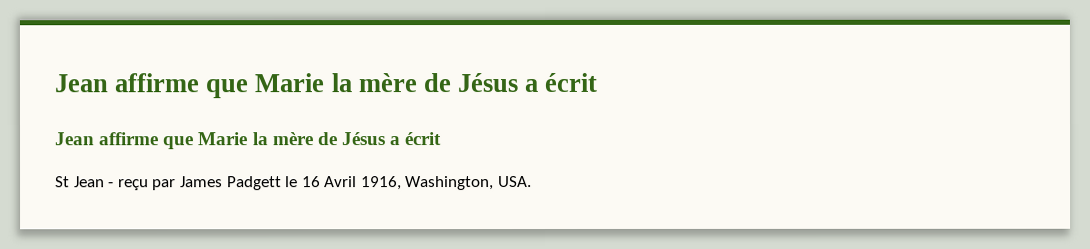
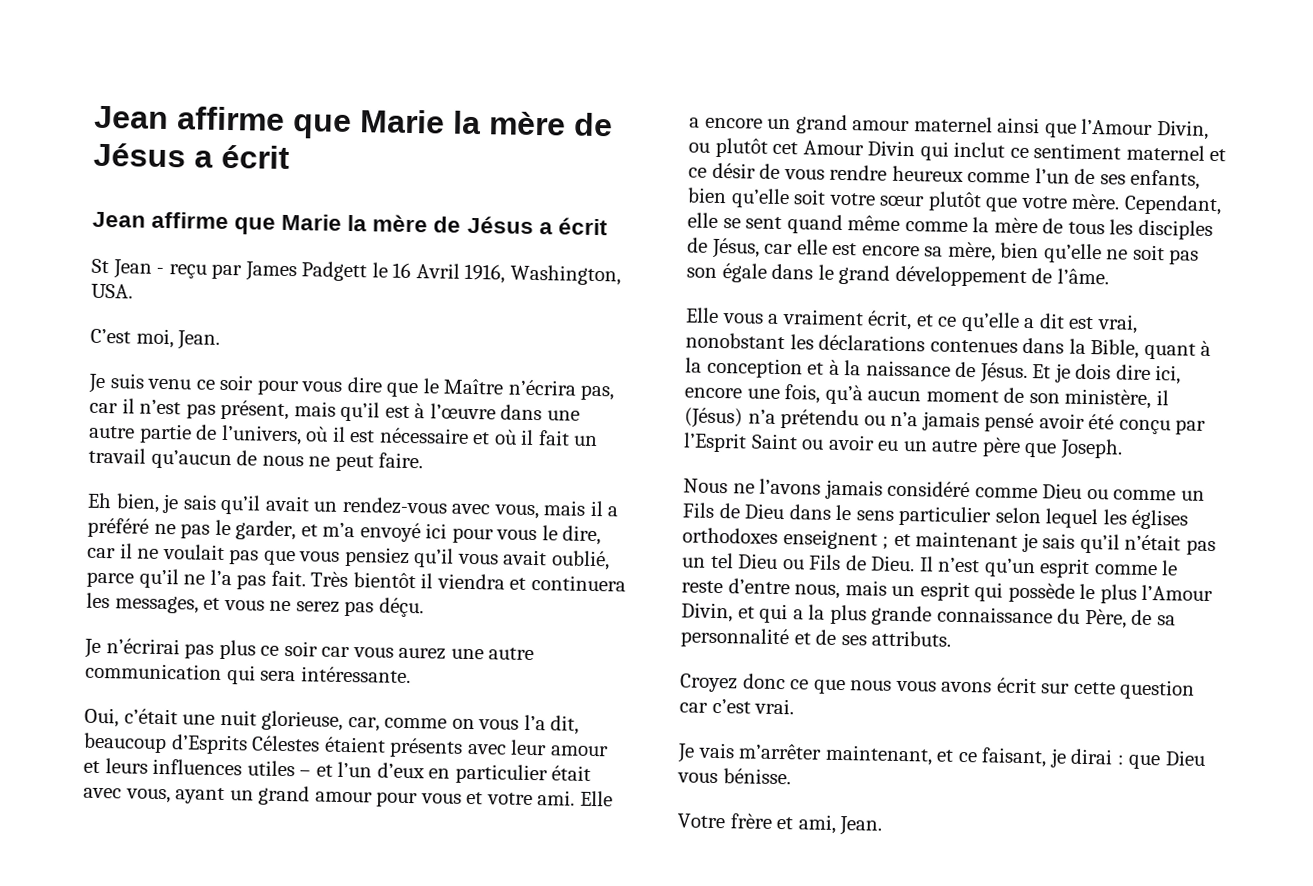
(533, 182) none -> [90,328,221,350] [88,373,615,401] [89,398,580,422] [89,423,599,447] [88,447,424,472] [87,492,619,520] [87,517,602,546] [87,543,610,571] [86,568,626,592] [86,592,424,618] [84,638,535,661] [85,662,411,685] [84,707,580,735] [83,732,609,758] [83,758,592,785] [83,785,613,808] [689,114,1209,140] [688,137,1227,162] [688,162,1201,190] [687,187,1222,216] [687,212,1213,240] [687,237,1200,265] [686,263,1109,287] [685,307,1138,334] [685,332,1212,360] [685,357,1182,385] [684,384,1169,410] [684,407,1207,435] [683,432,1123,460] [683,478,1205,501] [682,502,1189,530] [682,527,1216,556] [681,552,1179,579] [681,578,1214,604] [681,602,1176,629] [680,627,952,649] [679,673,1196,700] [679,698,795,715] [677,742,1206,770] [677,768,791,785] [677,813,883,836] // C’est moi, Jean. // Je suis venu ce soir pour vous dire que le Maître n’écrira pas, car il n’est pas présent, mais qu’il est à l’œuvre dans une autre partie de l’univers, où il est nécessaire et où il fait un travail qu’aucun de nous ne peut faire. // Eh bien, je sais qu’il avait un rendez-vous avec vous, mais il a préféré ne pas le garder, et m’a envoyé ici pour vous le dire, car il ne voulait pas que vous pensiez qu’il vous avait oublié, parce qu’il ne l’a pas fait. Très bientôt il viendra et continuera les messages, et vous ne serez pas déçu. // Je n’écrirai pas plus ce soir car vous aurez une autre communication qui sera intéressante. // Oui, c’était une nuit glorieuse, car, comme on vous l’a dit, beaucoup d’Esprits Célestes étaient présents avec leur amour et leurs influences utiles – et l’un d’eux en particulier était avec vous, ayant un grand amour pour vous et votre ami. Elle a encore un grand amour maternel ainsi que l’Amour Divin, ou plutôt cet Amour Divin qui inclut ce sentiment maternel et ce désir de vous rendre heureux comme l’un de ses enfants, bien qu’elle soit votre sœur plutôt que votre mère. Cependant, elle se sent quand même comme la mère de tous les disciples de Jésus, car elle est encore sa mère, bien qu’elle ne soit pas son égale dans le grand développement de l’âme. // Elle vous a vraiment écrit, et ce qu’elle a dit est vrai, nonobstant les déclarations contenues dans la Bible, quant à la conception et à la naissance de Jésus. Et je dois dire ici, encore une fois, qu’à aucun moment de son ministère, il (Jésus) n’a prétendu ou n’a jamais pensé avoir été conçu par l’Esprit Saint ou avoir eu un autre père que Joseph. // Nous ne l’avons jamais considéré comme Dieu ou comme un Fils de Dieu dans le sens particulier selon lequel les églises orthodoxes enseignent ; et maintenant je sais qu’il n’était pas un tel Dieu ou Fils de Dieu. Il n’est qu’un esprit comme le reste d’entre nous, mais un esprit qui possède le plus l’Amour Divin, et qui a la plus grande connaissance du Père, de sa personnalité et de ses attributs. // Croyez donc ce que nous vous avons écrit sur cette question car c’est vrai. // Je vais m’arrêter maintenant, et ce faisant, je dirai : que Dieu vous bénisse. // Votre frère et ami, Jean.

